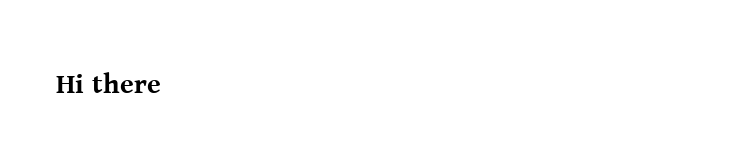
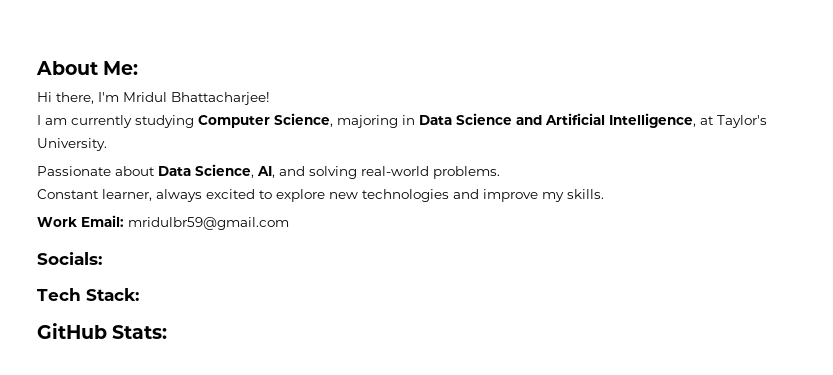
[56,72,161,93] Hi there -> [36,61,139,75] [37,92,270,105] [37,113,767,128] [37,138,107,151] [37,164,500,179] [37,189,604,202] [37,215,289,230] [37,252,102,265] [37,288,139,301] [37,323,168,339] About Me: // Hi there, I'm Mridul Bhattacharjee! // I am currently studying Computer Science, majoring in Data Science and Artificial Intelligence, at Taylor's University. // Passionate about Data Science, AI, and solving real-world problems. // Constant learner, always excited to explore new technologies and improve my skills. // Work Email: mridulbr59@gmail.com // Socials: // Tech Stack: // GitHub Stats:

